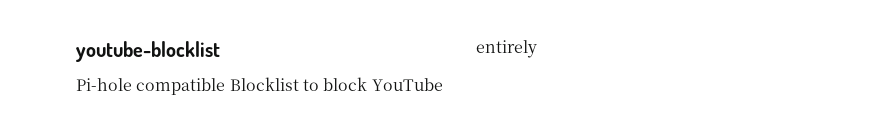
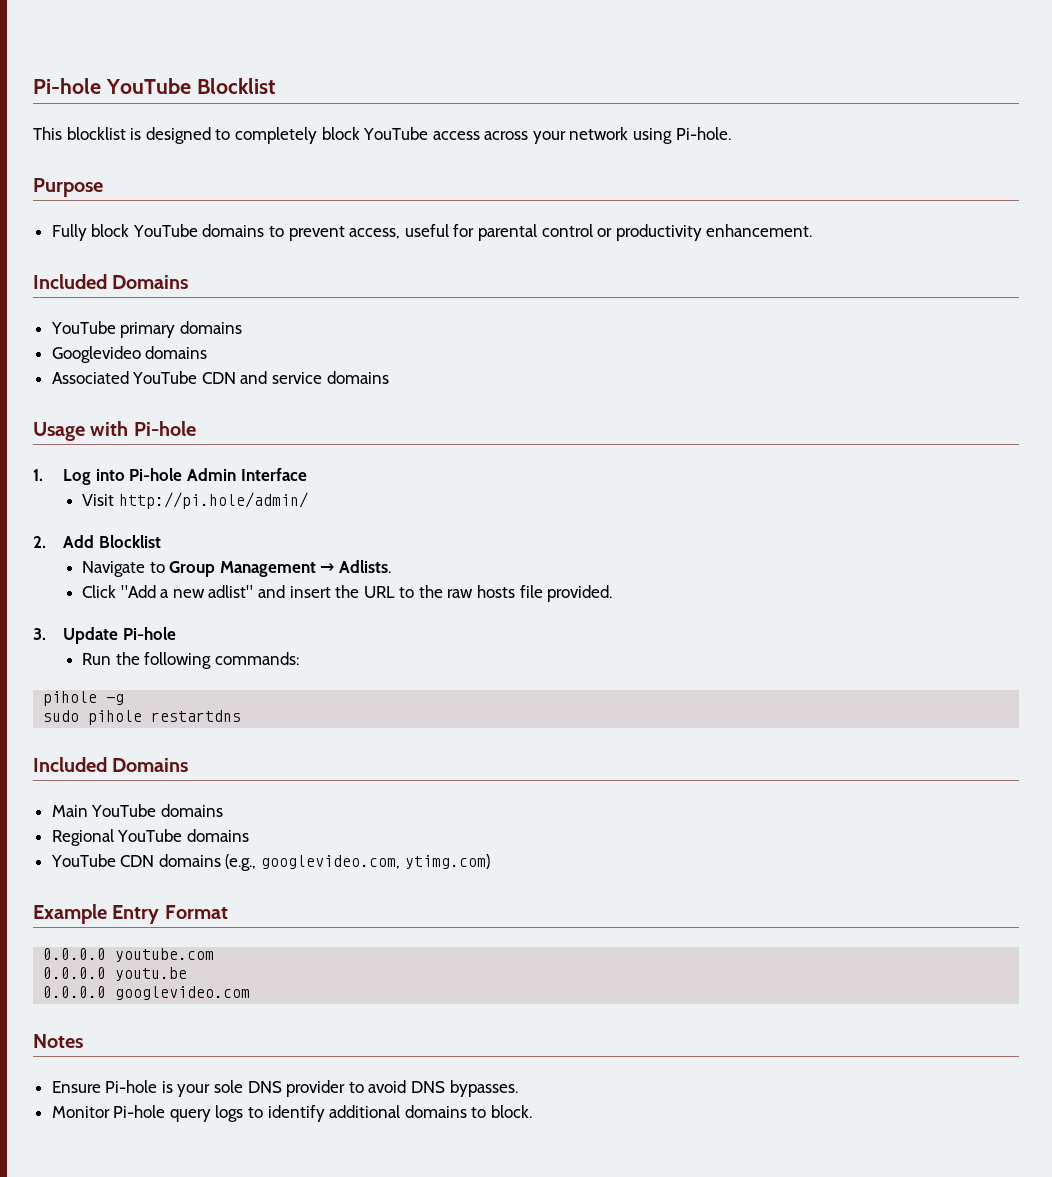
[76,41,220,62] [76,77,443,95] [476,40,537,58] youtube-blocklist // Pi-hole compatible Blocklist to block YouTube entirely -> [33,78,275,94] [33,127,731,144] [33,178,103,197] [51,224,813,241] [33,274,189,289] [50,321,242,338] [51,346,208,363] [51,371,389,384] [33,421,196,441] [33,468,307,485] [81,492,308,509] [33,535,161,548] [81,560,391,577] [81,585,613,602] [33,627,176,644] [81,652,299,669] [43,691,125,706] [43,710,242,725] [33,757,189,772] [51,804,223,817] [51,829,249,846] [50,854,490,871] [33,904,228,924] [43,948,215,962] [43,967,188,981] [43,986,251,1000] [33,1034,83,1048] [51,1080,518,1097] [51,1105,533,1122] Pi-hole YouTube Blocklist // This blocklist is designed to completely block YouTube access across your network using Pi-hole. // Purpose // Fully block YouTube domains to prevent access, useful for parental control or productivity enhancement. // Included Domains // YouTube primary domains // Googlevideo domains // Associated YouTube CDN and service domains // Usage with Pi-hole // 1. Log into Pi-hole Admin Interface // Visit http://pi.hole/admin/ // 2. Add Blocklist // Navigate to Group Management → Adlists. // Click "Add a new adlist" and insert the URL to the raw hosts file provided. // 3. Update Pi-hole // Run the following commands: // pihole -g // sudo pihole restartdns // Included Domains // Main YouTube domains // Regional YouTube domains // YouTube CDN domains (e.g., googlevideo.com, ytimg.com) // Example Entry Format // 0.0.0.0 youtube.com // 0.0.0.0 youtu.be // 0.0.0.0 googlevideo.com // Notes // Ensure Pi-hole is your sole DNS provider to avoid DNS bypasses. // Monitor Pi-hole query logs to identify additional domains to block.

